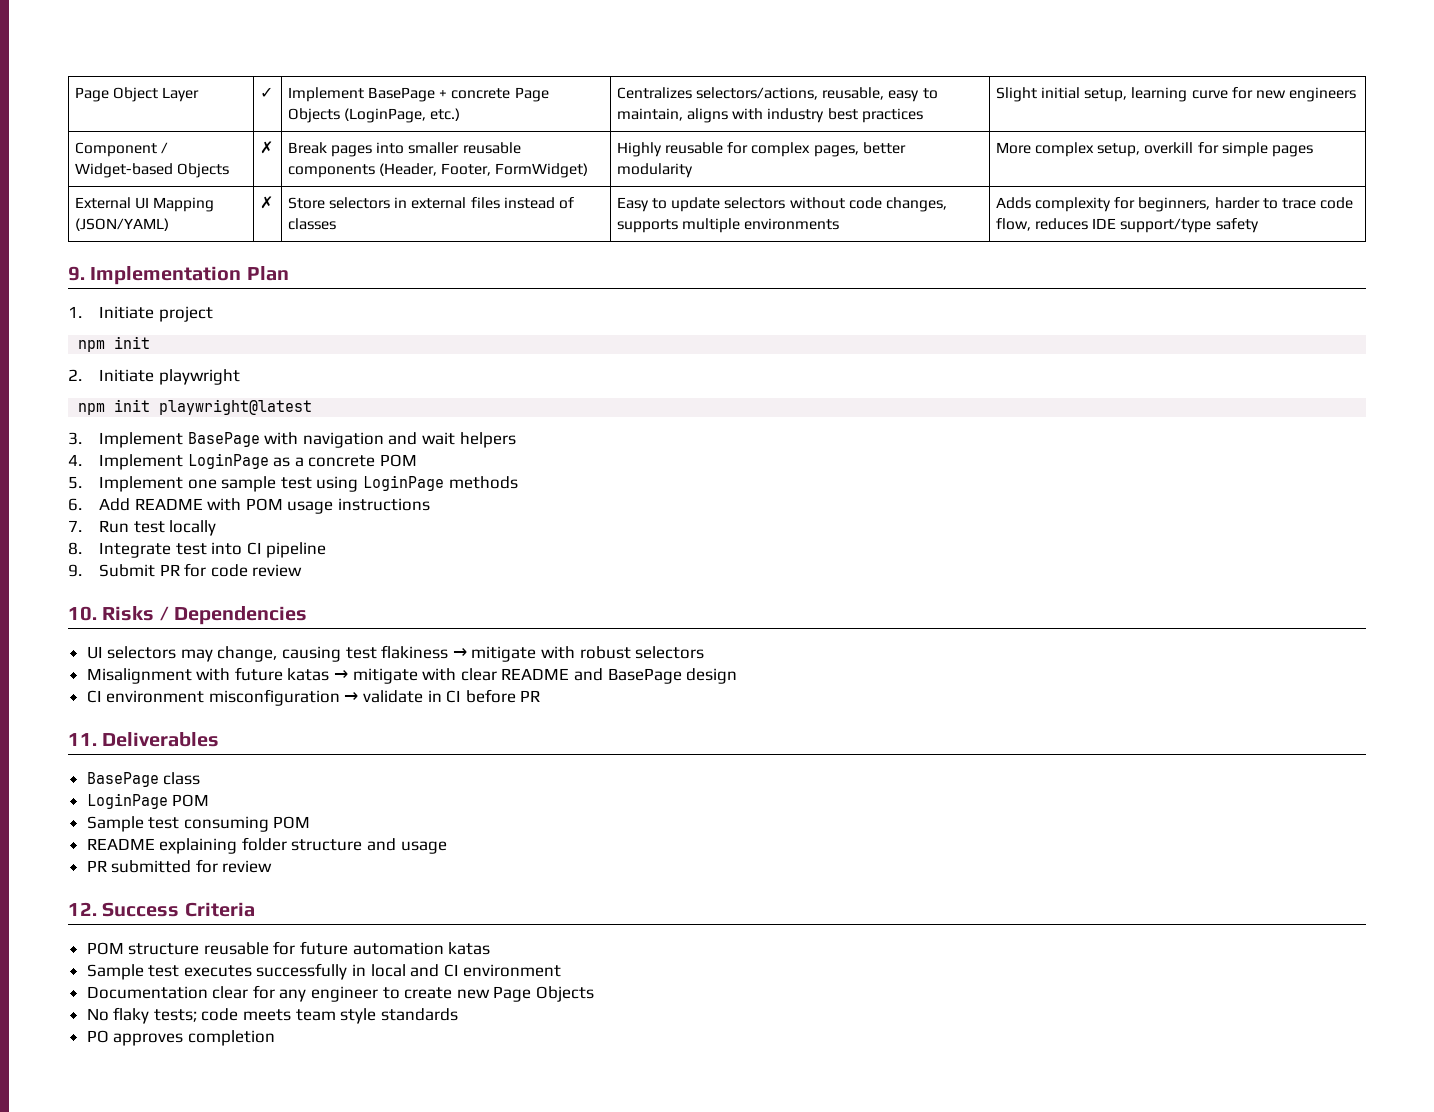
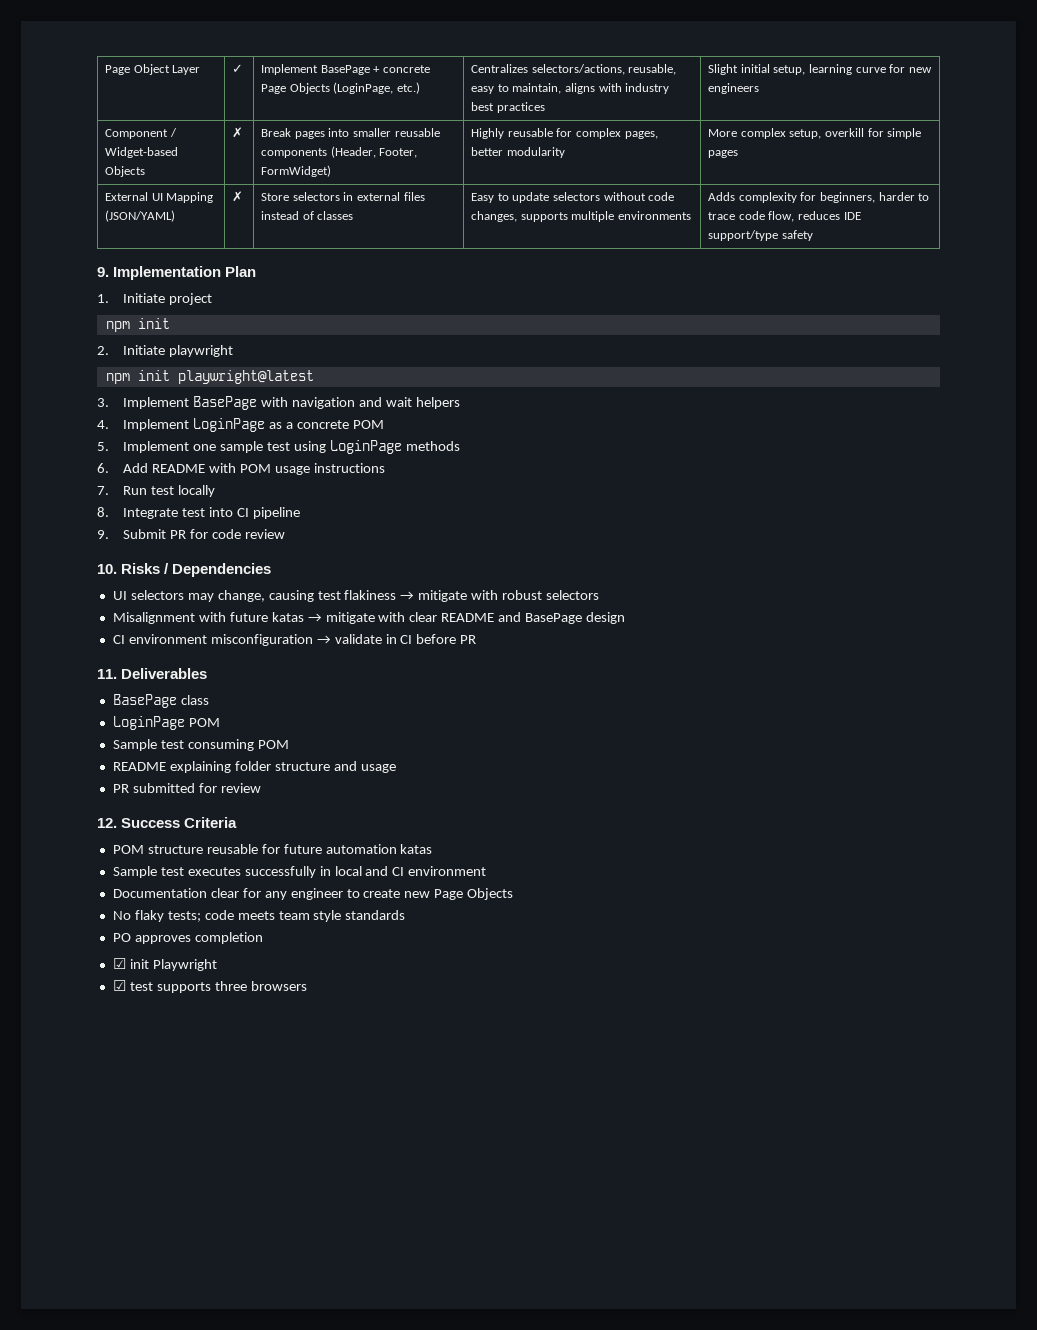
(275, 1038) none -> [112,958,217,971] [112,980,307,993] // ☑ init Playwright // ☑ test supports three browsers

